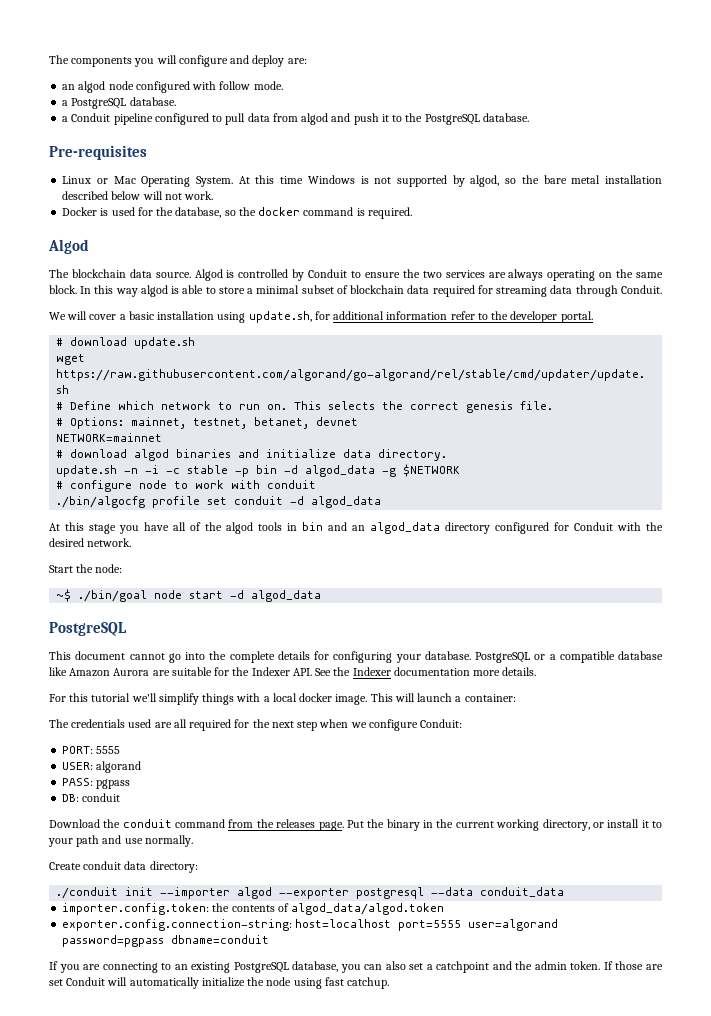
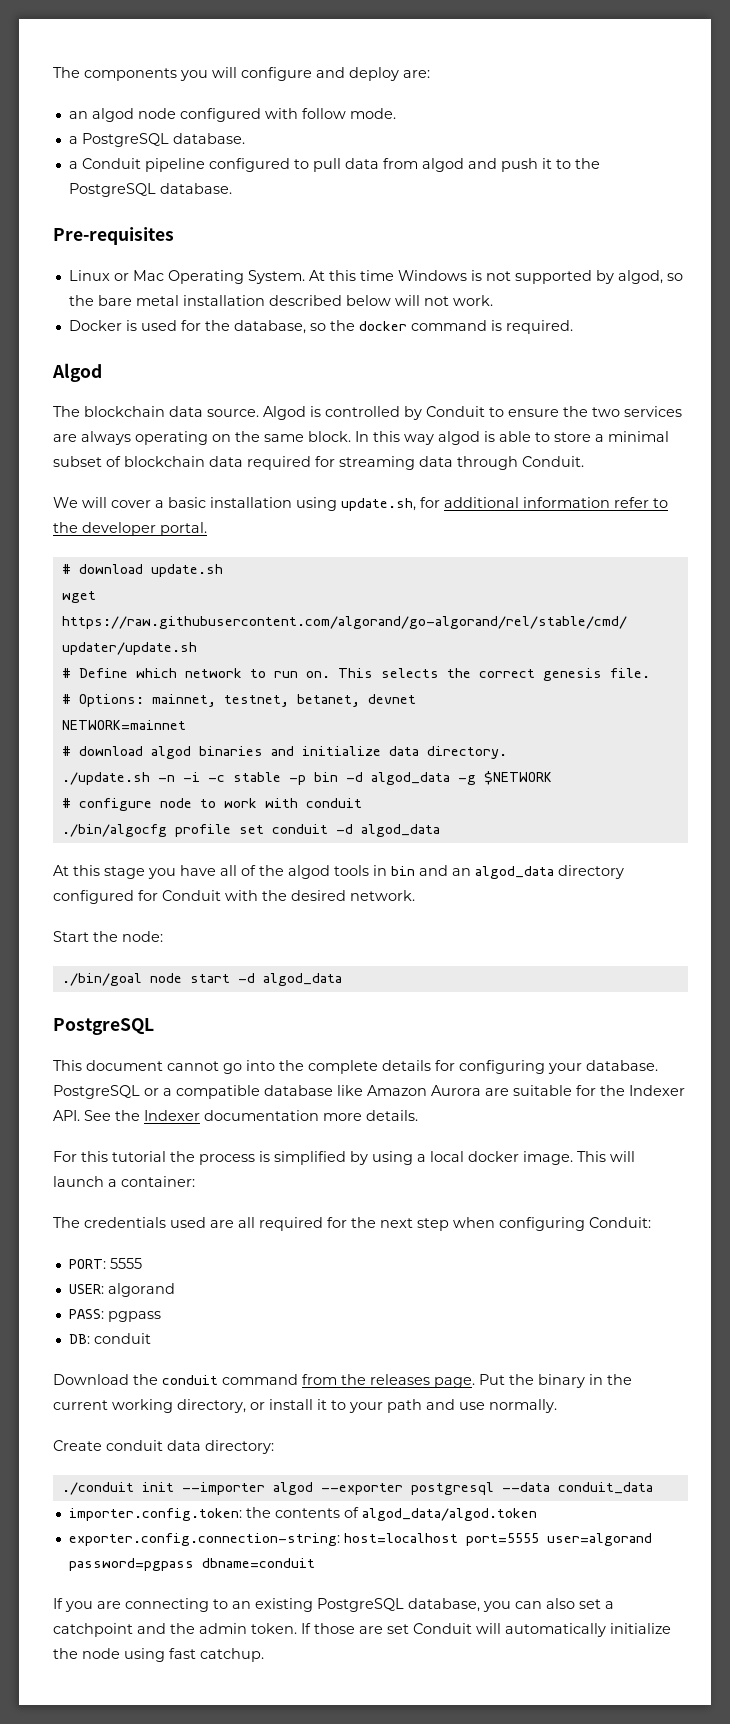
[56,465,118,477] update.sh -> [61,772,150,785] ./update.sh
[56,589,72,602] ~$ -> (163, 936) none
[131,693,261,705] we'll simplify things with -> [170,1151,413,1165] the process is simplified by using
[350,719,418,731] we configure -> [499,1217,585,1231] configuring

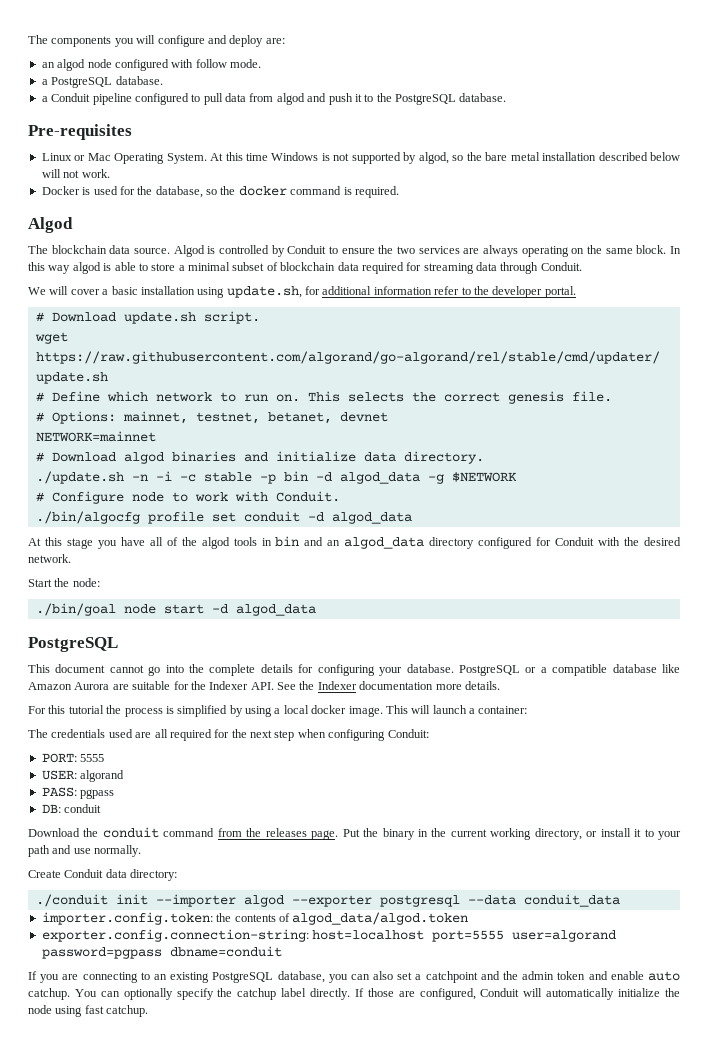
[78,564,143,574] download -> [51,312,116,322] Download
(223, 570) none -> [203,311,260,324] script.
[78,746,143,756] download -> [51,452,116,462] Download
[78,798,152,811] configure -> [51,491,124,504] Configure
[305,798,362,808] conduit -> [275,491,340,502] Conduit.
[106,1440,163,1451] conduit -> [64,869,104,878] Conduit
[251,1623,297,1634] token. -> [557,971,680,981] [28,988,351,1000] token and enable auto catchup. You can optionally specify the catchup label directly.
[387,1624,409,1634] set -> [419,988,476,1000] configured,

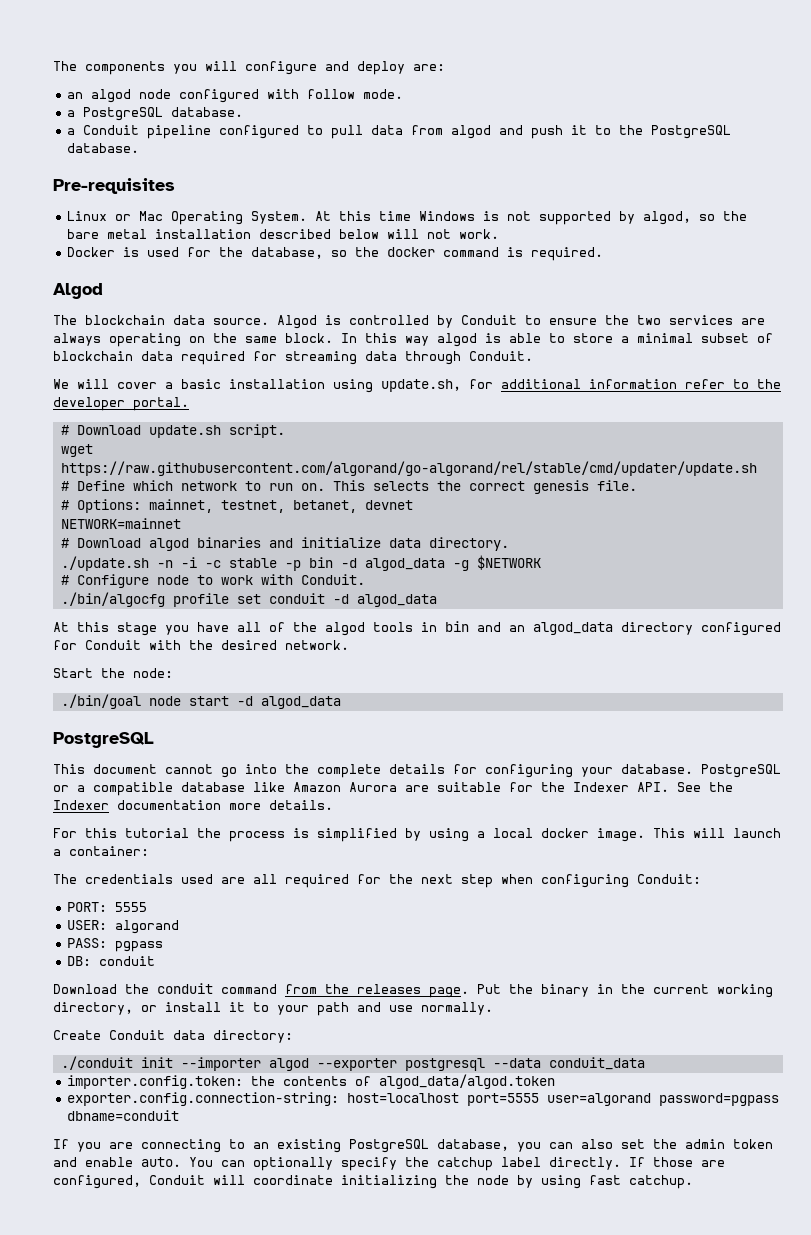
[415,971,500,983] a catchpoint and -> (645, 1144) none
[648,971,680,981] [28,988,70,1000] auto catchup. -> [141,1157,181,1167] auto.
[546,988,661,1000] automatically initialize -> [253,1175,437,1189] coordinate initializing
(52, 1009) none -> [517,1175,533,1188] by

